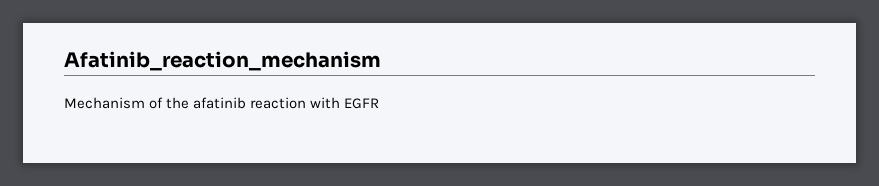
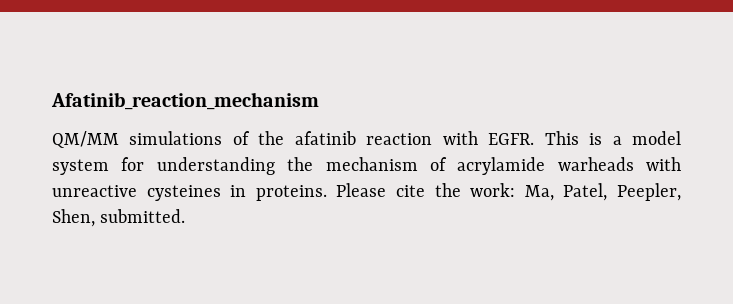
[64,97,145,109] Mechanism -> [52,131,223,148] QM/MM simulations
[344,98,380,109] EGFR -> [488,131,682,145] [52,157,681,175] [52,183,682,201] [52,209,186,227] EGFR. This is a model system for understanding the mechanism of acrylamide warheads with unreactive cysteines in proteins. Please cite the work: Ma, Patel, Peepler, Shen, submitted.

